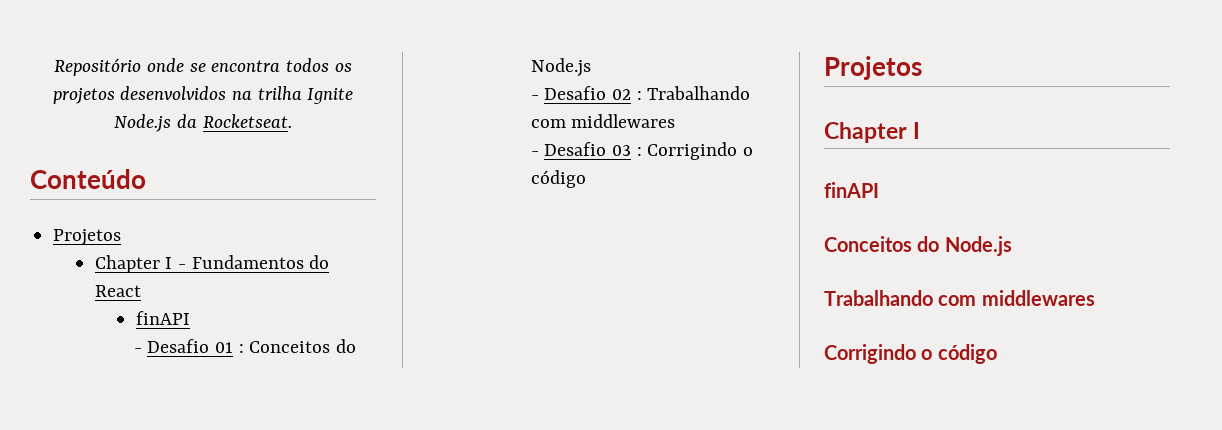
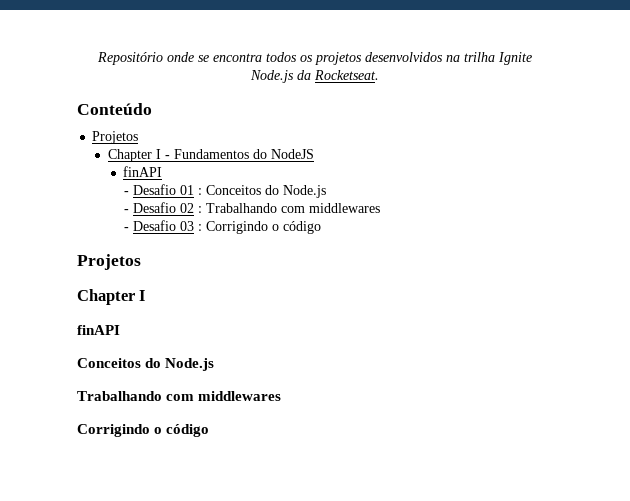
[94,285,141,297] React -> [270,149,314,159] NodeJS

